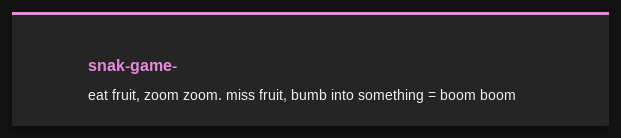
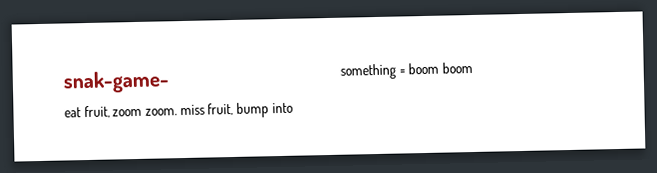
[291,89,327,100] bumb -> [235,102,269,118] bump

